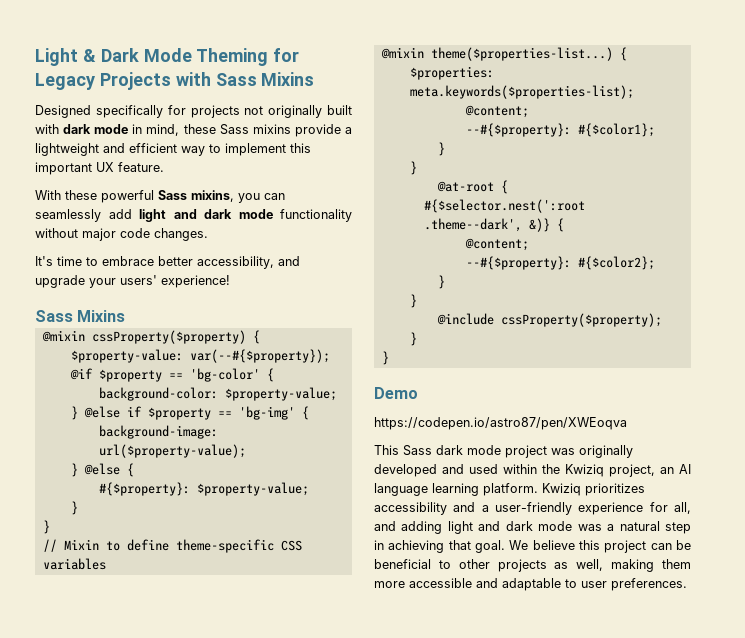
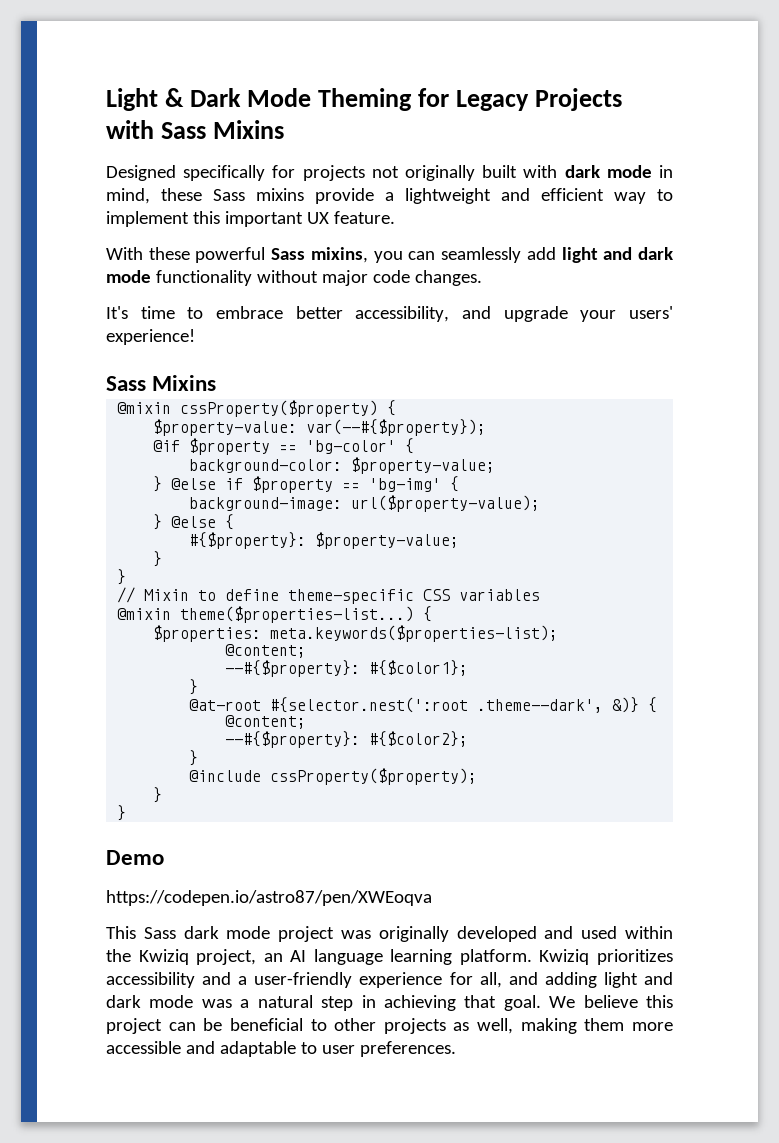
[409,161,417,175] // } -> (199, 687) none
[500,180,508,194] [423,199,585,213] { // #{$selector.nest(':root -> [270,697,469,713] #{selector.nest(':root
[409,294,417,308] // } -> (199, 758) none

